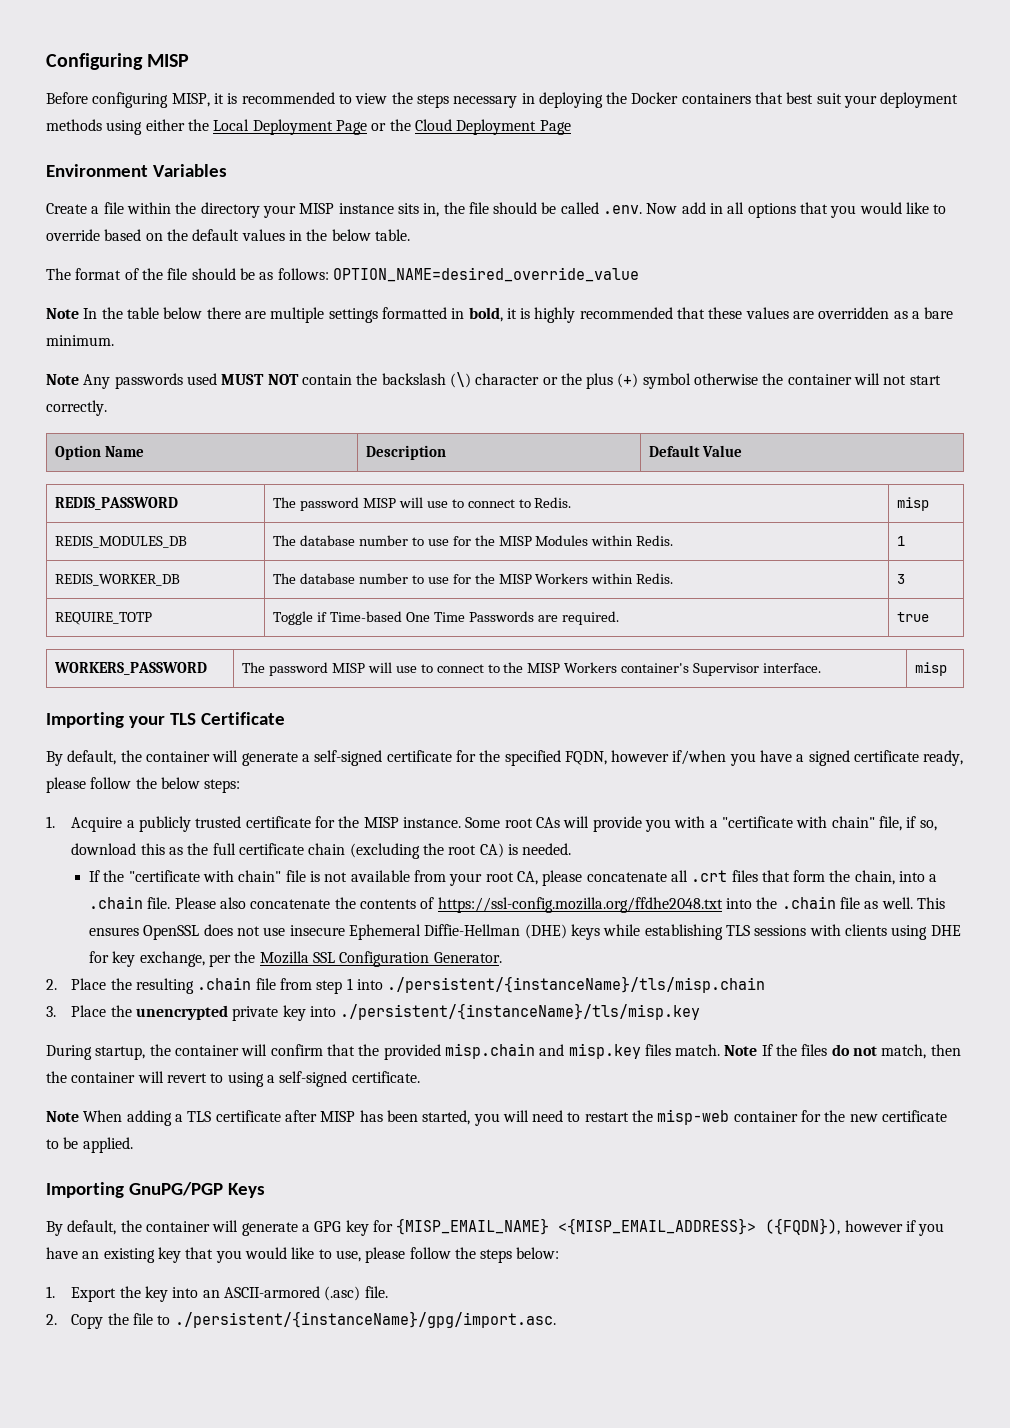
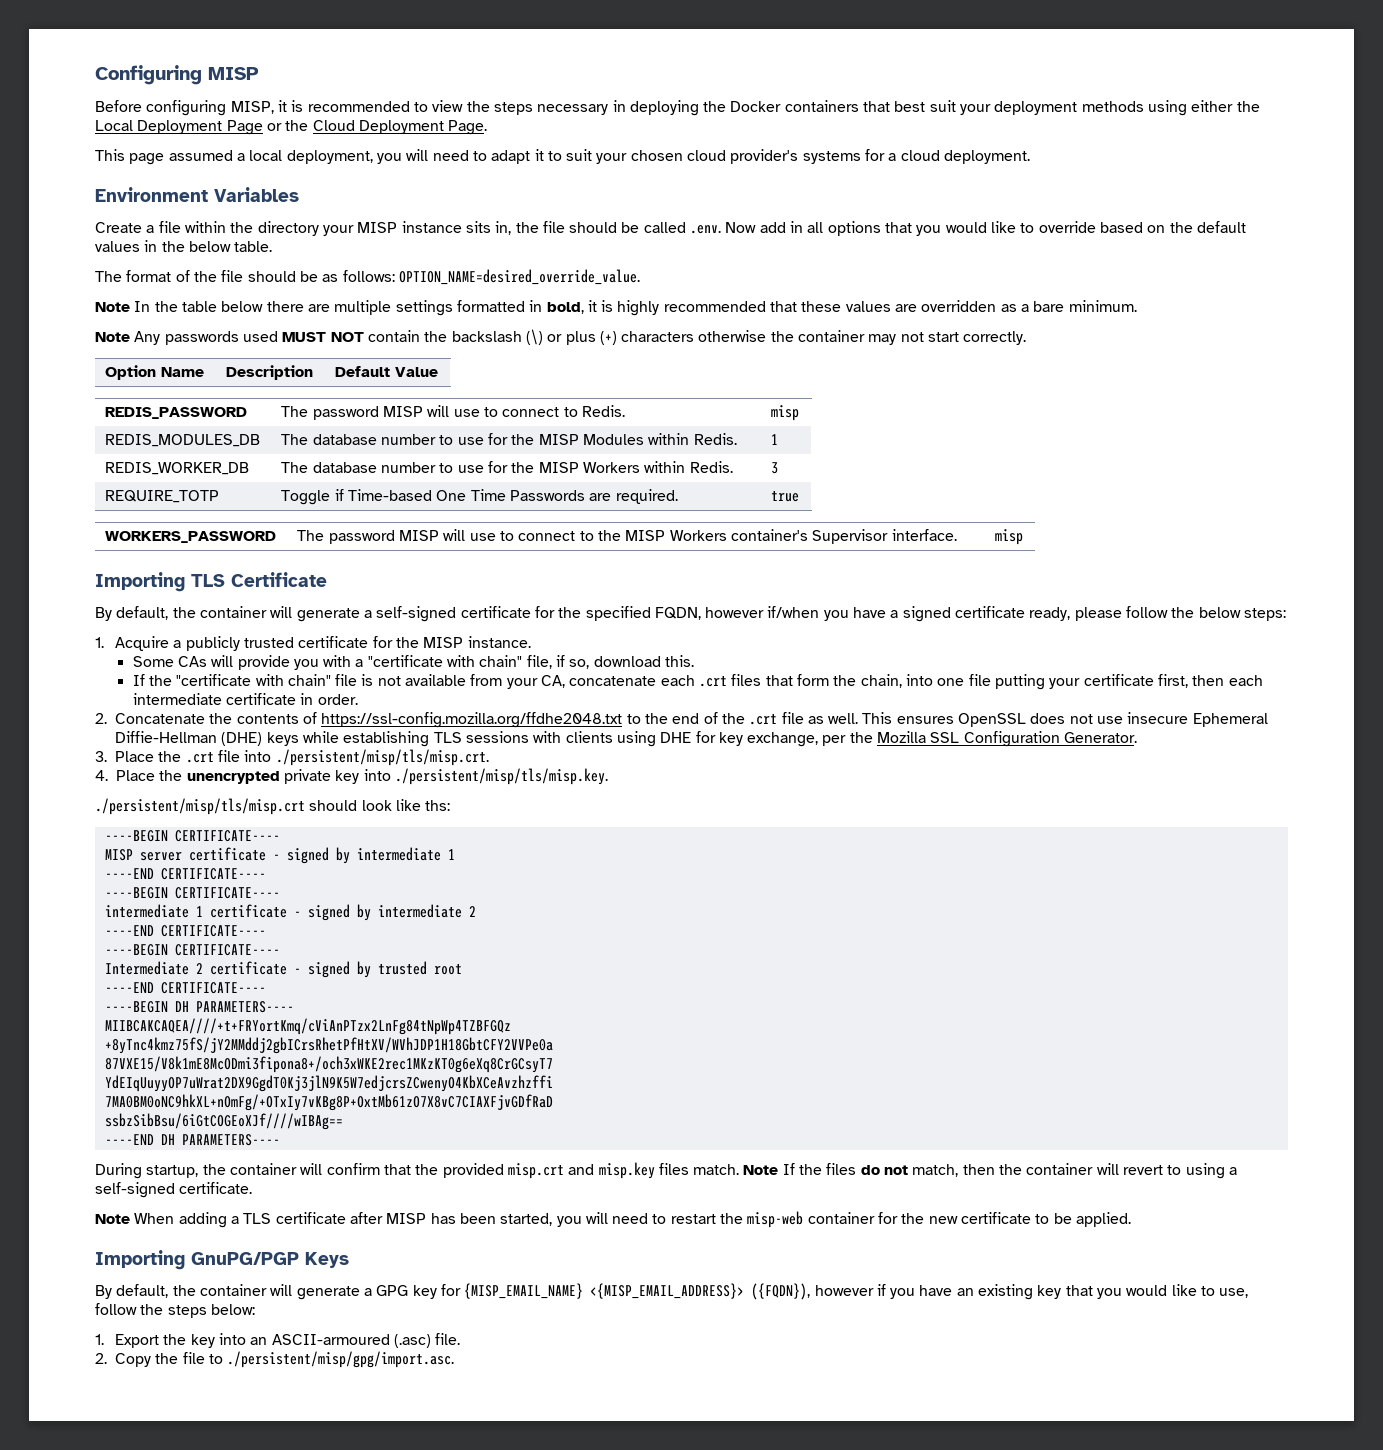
[539,120,571,135] Page -> [448,120,488,135] [95,149,1031,165] Page. // This page assumed a local deployment, you will need to adapt it to suit your chosen cloud provider's systems for a cloud deployment.
[332,267,639,282] OPTION_NAME=desired_override_value -> [398,269,640,285] OPTION_NAME=desired_override_value.
[475,373,582,385] character or the -> [547,334,563,342] or
[642,373,691,389] symbol -> [621,331,695,342] characters
[854,373,881,385] will -> [868,334,897,345] may
[128,716,165,728] your -> (185, 582) none
[465,817,533,828] Some root -> [132,656,174,667] // Some
[140,843,572,859] this as the full certificate chain (excluding the root CA) is needed. -> [665,655,695,667] this.
[485,870,688,886] root CA, please concatenate all -> [541,675,695,688] CA, concatenate each
[929,874,938,882] [89,896,836,913] a .chain file. Please also concatenate the contents of https://ssl-config.mozilla.org/ffdhe2048.txt into the .chain -> [937,674,1263,690] [132,693,358,705] [95,712,778,728] one file putting your certificate first, then each intermediate certificate in order. // 2. Concatenate the contents of https://ssl-config.mozilla.org/ffdhe2048.txt to the end of the .crt
[46,976,766,994] [46,1006,56,1017] 2. Place the resulting .chain file from step 1 into ./persistent/{instanceName}/tls/misp.chain // 3. -> [95,749,489,766] [95,770,108,781] 3. Place the .crt file into ./persistent/misp/tls/misp.crt. // 4.
[340,1003,701,1020] ./persistent/{instanceName}/tls/misp.key -> [394,768,608,785] [95,798,451,815] [104,830,280,842] [104,847,455,864] [104,868,266,880] [104,887,280,899] [104,904,476,921] [104,925,266,937] [104,944,280,956] [104,961,462,978] [104,982,266,994] [104,1001,294,1013] [104,1018,511,1035] [104,1037,553,1054] [104,1056,553,1073] [104,1075,553,1092] [104,1094,553,1111] [104,1113,343,1130] [104,1134,280,1146] ./persistent/misp/tls/misp.key. // ./persistent/misp/tls/misp.crt should look like ths: // ----BEGIN CERTIFICATE---- // MISP server certificate - signed by intermediate 1 // ----END CERTIFICATE---- // ----BEGIN CERTIFICATE---- // intermediate 1 certificate - signed by intermediate 2 // ----END CERTIFICATE---- // ----BEGIN CERTIFICATE---- // Intermediate 2 certificate - signed by trusted root // ----END CERTIFICATE---- // ----BEGIN DH PARAMETERS---- // MIIBCAKCAQEA////+t+FRYortKmq/cViAnPTzx2LnFg84tNpWp4TZBFGQz // +8yTnc4kmz75fS/jY2MMddj2gbICrsRhetPfHtXV/WVhJDP1H18GbtCFY2VVPe0a // 87VXE15/V8k1mE8McODmi3fipona8+/och3xWKE2rec1MKzKT0g6eXq8CrGCsyT7 // YdEIqUuyyOP7uWrat2DX9GgdT0Kj3jlN9K5W7edjcrsZCwenyO4KbXCeAvzhzffi // 7MA0BM0oNC9hkXL+nOmFg/+OTxIy7vKBg8P+OxtMb61zO7X8vC7CIAXFjvGDfRaD // ssbzSibBsu/6iGtCOGEoXJf////wIBAg== // ----END DH PARAMETERS----
[444,1043,535,1059] misp.chain -> [507,1163,564,1179] misp.crt
[365,1247,406,1263] please -> (1249, 1293) none
[224,1286,321,1298] ASCII-armored -> [271,1334,390,1345] ASCII-armoured
[174,1311,556,1328] ./persistent/{instanceName}/gpg/import.asc. -> [227,1351,455,1368] ./persistent/misp/gpg/import.asc.

